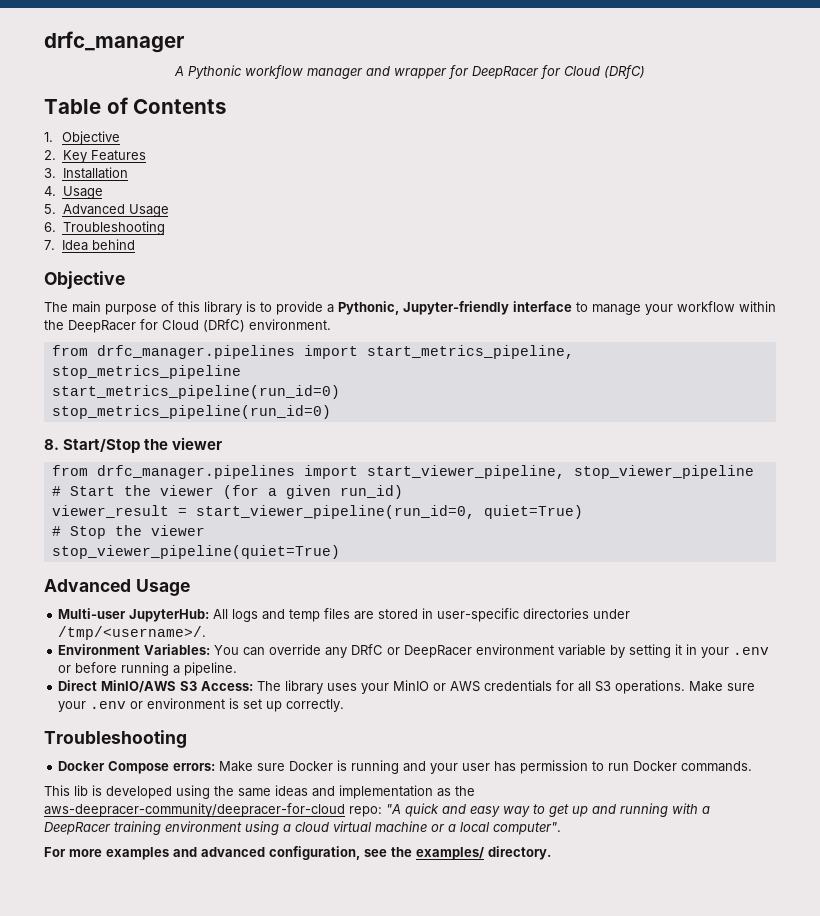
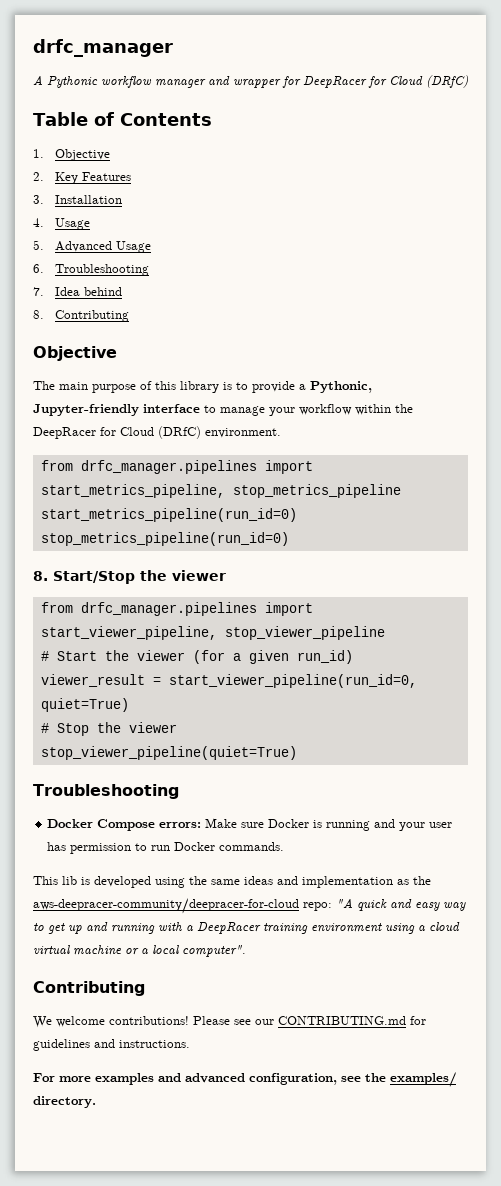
(135, 244) none -> [33,310,129,322] // 8. Contributing
[44,579,190,596] [58,608,631,622] [58,626,207,640] [58,644,770,658] [58,662,238,676] [58,680,756,694] [58,698,345,712] // Advanced Usage // Multi-user JupyterHub: All logs and temp files are stored in user-specific directories under /tmp/<username>/. // Environment Variables: You can override any DRfC or DeepRacer environment variable by setting it in your .env or before running a pipeline. // Direct MinIO/AWS S3 Access: The library uses your MinIO or AWS credentials for all S3 operations. Make sure your .env or environment is set up correctly. -> (297, 753) none
(561, 828) none -> [33,981,145,996] [33,1016,426,1028] [33,1039,190,1051] // Contributing // We welcome contributions! Please see our CONTRIBUTING.md for guidelines and instructions.

